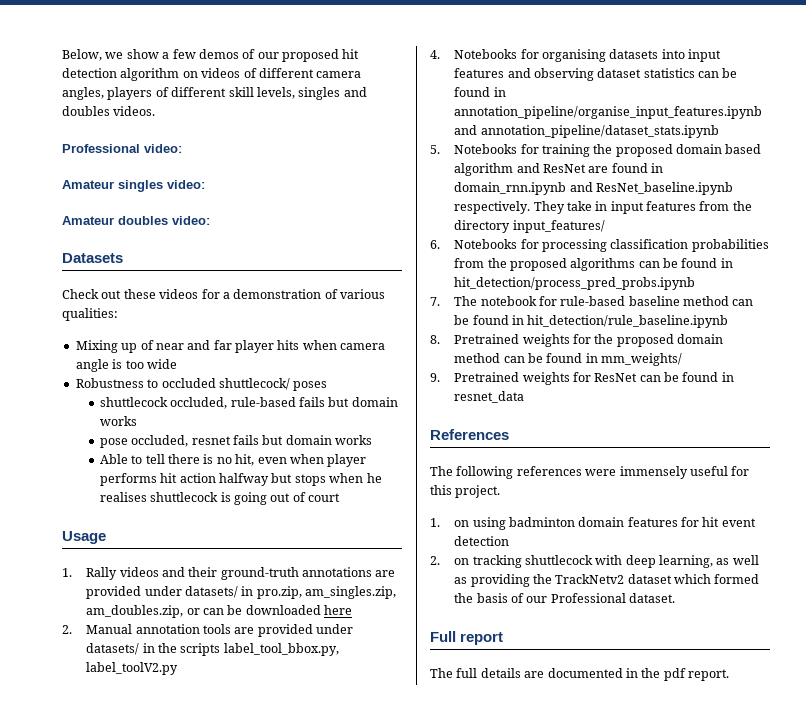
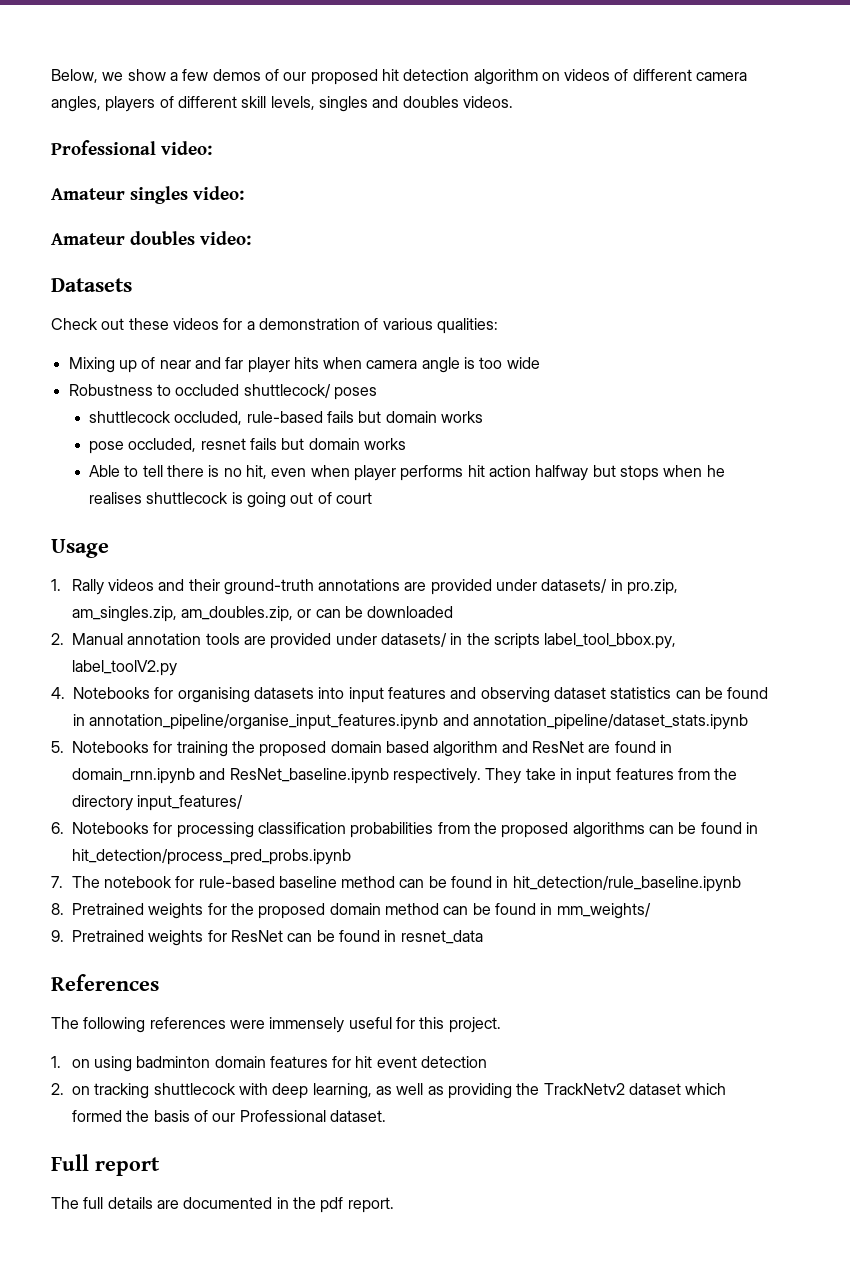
[324,605,353,615] here -> (454, 612) none

